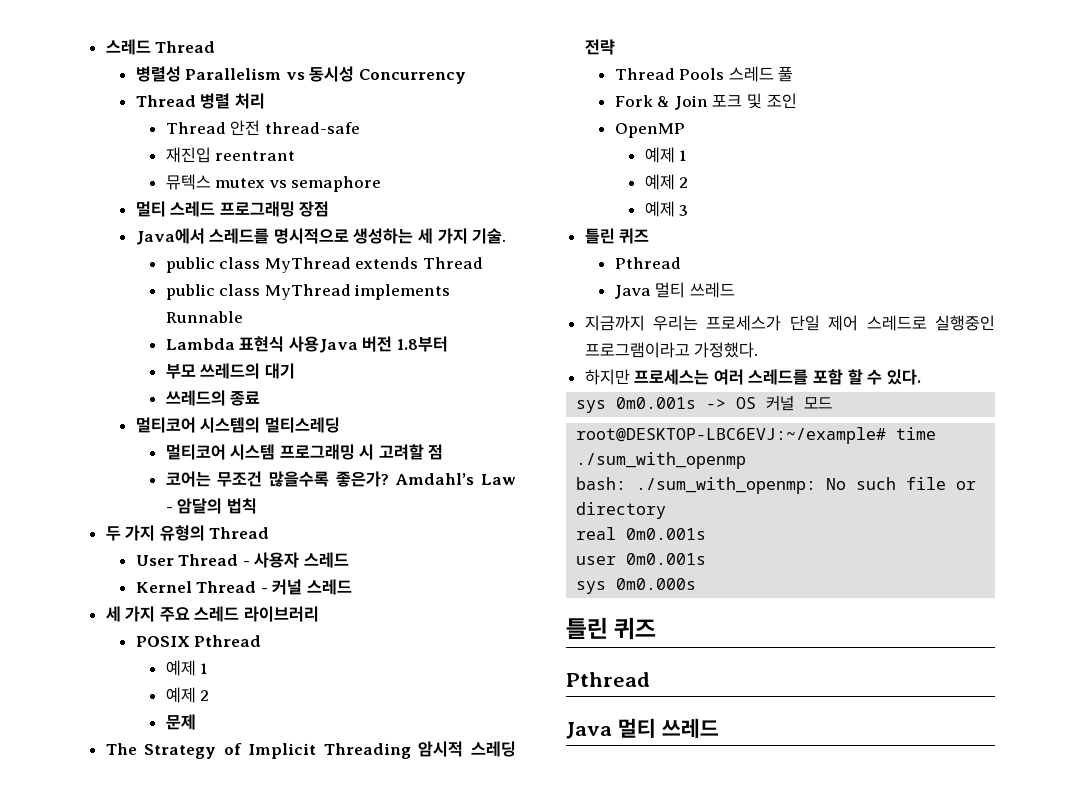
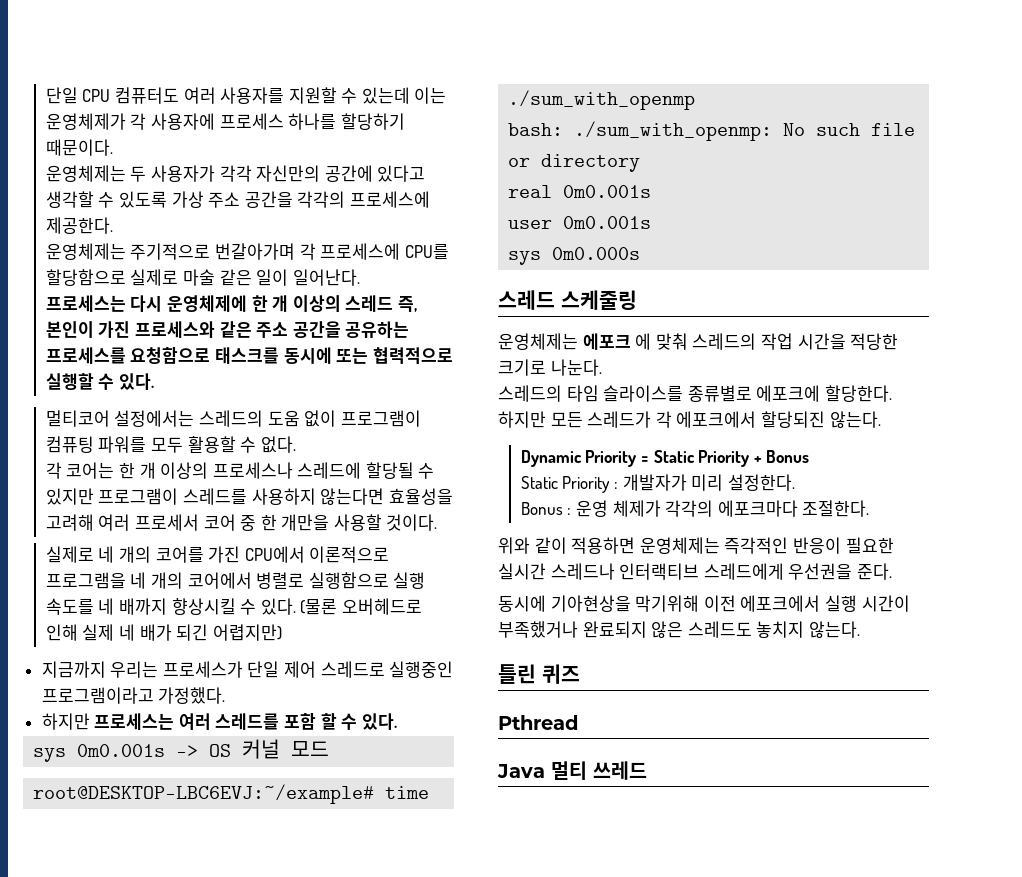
[105,39,216,55] [135,66,466,84] [135,93,265,109] [165,120,360,136] [165,147,296,163] [165,174,382,192] [135,201,330,217] [135,228,507,245] [165,257,483,273] [165,284,451,300] [165,311,243,323] [165,336,448,353] [165,363,295,379] [165,390,261,406] [135,417,340,433] [165,444,444,460] [165,471,516,487] [165,498,257,514] [105,525,270,541] [135,552,349,568] [135,579,352,595] [105,606,320,622] [135,635,262,647] [165,660,209,676] [165,687,210,703] [165,714,196,730] [105,741,516,759] [584,39,615,55] [614,66,794,82] [614,93,797,110] [614,123,685,138] [644,147,688,163] [644,174,689,190] [644,201,689,217] [584,228,650,244] [614,257,681,269] [614,282,735,299] 스레드 Thread // 병렬성 Parallelism vs 동시성 Concurrency // Thread 병렬 처리 // Thread 안전 thread-safe // 재진입 reentrant // 뮤텍스 mutex vs semaphore // 멀티 스레드 프로그래밍 장점 // Java에서 스레드를 명시적으로 생성하는 세 가지 기술. // public class MyThread extends Thread // public class MyThread implements Runnable // Lambda 표현식 사용Java 버전 1.8부터 // 부모 쓰레드의 대기 // 쓰레드의 종료 // 멀티코어 시스템의 멀티스레딩 // 멀티코어 시스템 프로그래밍 시 고려할 점 // 코어는 무조건 많을수록 좋은가? Amdahl’s Law - 암달의 법칙 // 두 가지 유형의 Thread // User Thread - 사용자 스레드 // Kernel Thread - 커널 스레드 // 세 가지 주요 스레드 라이브러리 // POSIX Pthread // 예제 1 // 예제 2 // 문제 // The Strategy of Implicit Threading 암시적 스레딩 전략 // Thread Pools 스레드 풀 // Fork & Join 포크 및 조인 // OpenMP // 예제 1 // 예제 2 // 예제 3 // 틀린 퀴즈 // Pthread // Java 멀티 쓰레드 -> [45,87,447,104] [45,113,405,130] [45,139,113,156] [45,165,426,182] [45,191,430,208] [45,217,113,234] [45,243,449,260] [45,269,360,286] [45,295,417,312] [45,321,410,338] [45,347,453,364] [45,373,154,390] [45,410,421,427] [45,436,296,453] [45,462,435,479] [45,488,453,505] [45,514,438,531] [45,546,390,563] [45,572,426,589] [45,598,422,615] [45,624,282,641] 단일 CPU 컴퓨터도 여러 사용자를 지원할 수 있는데 이는 운영체제가 각 사용자에 프로세스 하나를 할당하기 때문이다. // 운영체제는 두 사용자가 각각 자신만의 공간에 있다고 생각할 수 있도록 가상 주소 공간을 각각의 프로세스에 제공한다. // 운영체제는 주기적으로 번갈아가며 각 프로세스에 CPU를 할당함으로 실제로 마술 같은 일이 일어난다. // 프로세스는 다시 운영체제에 한 개 이상의 스레드 즉, 본인이 가진 프로세스와 같은 주소 공간을 공유하는 프로세스를 요청함으로 태스크를 동시에 또는 협력적으로 실행할 수 있다. // 멀티코어 설정에서는 스레드의 도움 없이 프로그램이 컴퓨팅 파워를 모두 활용할 수 없다. // 각 코어는 한 개 이상의 프로세스나 스레드에 할당될 수 있지만 프로그램이 스레드를 사용하지 않는다면 효율성을 고려해 여러 프로세서 코어 중 한 개만을 사용할 것이다. // 실제로 네 개의 코어를 가진 CPU에서 이론적으로 프로그램을 네 개의 코어에서 병렬로 실행함으로 실행 속도를 네 배까지 향상시킬 수 있다. (물론 오버헤드로 인해 실제 네 배가 되긴 어렵지만)
(697, 584) none -> [498,290,637,310] [498,333,899,350] [498,359,602,376] [498,385,892,402] [498,411,881,428] [520,450,810,467] [520,474,795,493] [520,500,870,517] [498,537,894,554] [498,563,892,580] [498,595,910,612] [498,621,860,638] // 스레드 스케줄링 // 운영체제는 에포크 에 맞춰 스레드의 작업 시간을 적당한 크기로 나눈다. // 스레드의 타임 슬라이스를 종류별로 에포크에 할당한다. 하지만 모든 스레드가 각 에포크에서 할당되진 않는다. // Dynamic Priority = Static Priority + Bonus // Static Priority : 개발자가 미리 설정한다. // Bonus : 운영 체제가 각각의 에포크마다 조절한다. // 위와 같이 적용하면 운영체제는 즉각적인 반응이 필요한 실시간 스레드나 인터랙티브 스레드에게 우선권을 준다. // 동시에 기아현상을 막기위해 이전 에포크에서 실행 시간이 부족했거나 완료되지 않은 스레드도 놓치지 않는다.

